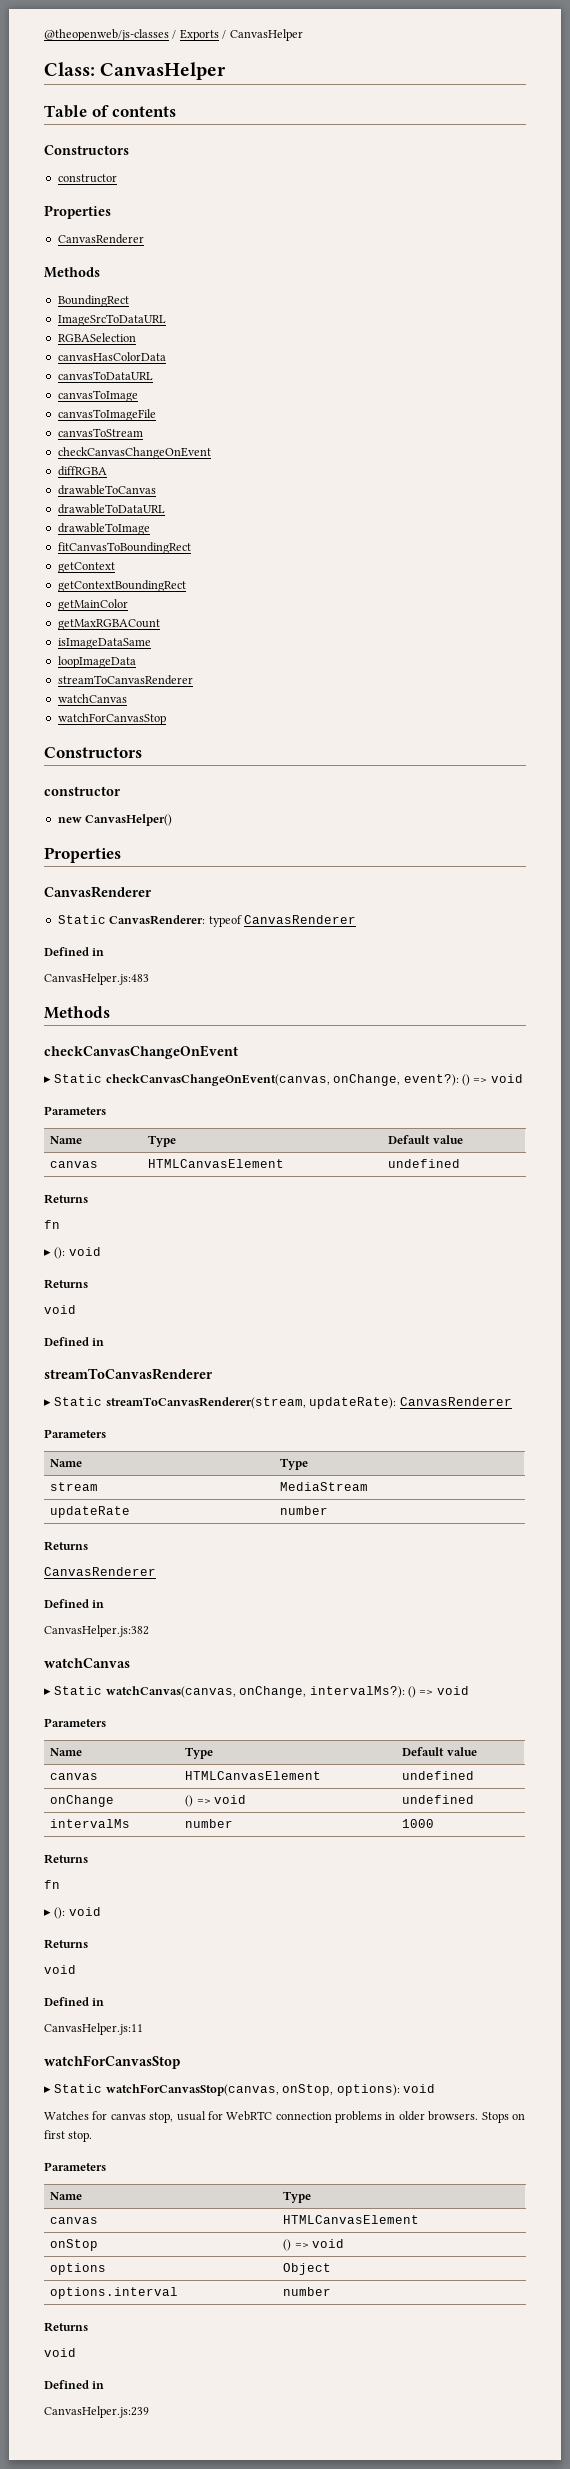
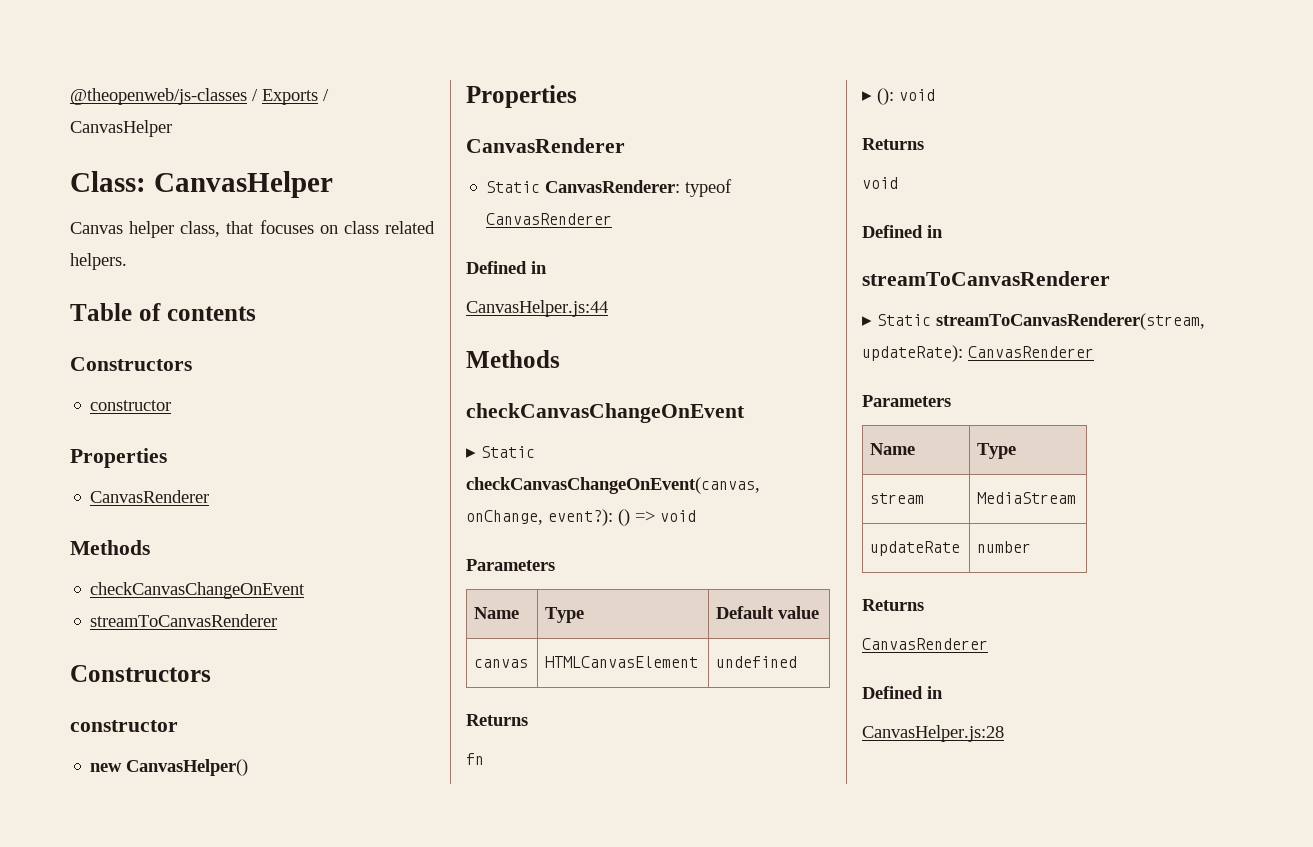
(227, 71) none -> [70,220,435,238] [70,253,127,270] // Canvas helper class, that focuses on class related helpers.
[57,295,129,307] [57,314,166,326] [57,333,136,342] [57,352,166,361] [57,371,153,380] [57,390,138,402] [57,409,156,421] [57,428,143,437] [57,447,211,459] [57,466,107,476] [57,485,156,495] [57,504,165,514] [57,523,150,535] [57,542,191,554] [57,562,115,573] [57,580,186,592] [57,599,128,611] [57,619,160,630] [57,638,151,649] [57,656,136,668] [57,675,193,685] [57,694,127,703] [57,713,166,725] BoundingRect // ImageSrcToDataURL // RGBASelection // canvasHasColorData // canvasToDataURL // canvasToImage // canvasToImageFile // canvasToStream // checkCanvasChangeOnEvent // diffRGBA // drawableToCanvas // drawableToDataURL // drawableToImage // fitCanvasToBoundingRect // getContext // getContextBoundingRect // getMainColor // getMaxRGBACount // isImageDataSame // loopImageData // streamToCanvasRenderer // watchCanvas // watchForCanvasStop -> [90,582,306,599] [90,614,278,627] checkCanvasChangeOnEvent // streamToCanvasRenderer
[44,973,149,985] CanvasHelper.js:483 -> [466,300,608,317] CanvasHelper.js:44
[44,1625,149,1637] [44,1658,130,1668] [44,1686,469,1698] [44,1718,106,1727] [50,1748,83,1756] [185,1747,214,1759] [402,1747,477,1756] [50,1773,99,1780] [185,1771,322,1780] [402,1771,475,1780] [50,1795,115,1807] [185,1795,247,1807] [402,1795,475,1804] [50,1819,131,1828] [185,1819,234,1828] [402,1819,435,1828] [44,1854,88,1864] [44,1880,60,1889] [44,1907,101,1919] [44,1939,88,1949] [44,1965,76,1974] [44,1997,105,2006] [44,2023,143,2035] [44,2055,180,2069] [44,2084,435,2096] [44,2111,525,2123] [44,2130,93,2142] [44,2162,106,2171] [50,2192,83,2200] [283,2191,312,2203] [50,2217,99,2224] [283,2215,420,2224] [50,2239,99,2251] [283,2239,345,2251] [50,2263,107,2275] [283,2263,332,2275] [50,2287,179,2299] [283,2287,332,2296] [44,2322,88,2332] [44,2348,76,2357] [44,2380,105,2389] [44,2406,149,2418] CanvasHelper.js:382 // watchCanvas // ▸ Static watchCanvas(canvas, onChange, intervalMs?): () => void // Parameters // Name | Type | Default value // canvas | HTMLCanvasElement | undefined // onChange | () => void | undefined // intervalMs | number | 1000 // Returns // fn // ▸ (): void // Returns // void // Defined in // CanvasHelper.js:11 // watchForCanvasStop // ▸ Static watchForCanvasStop(canvas, onStop, options): void // Watches for canvas stop, usual for WebRTC connection problems in older browsers. Stops on first stop. // Parameters // Name | Type // canvas | HTMLCanvasElement // onStop | () => void // options | Object // options.interval | number // Returns // void // Defined in // CanvasHelper.js:239 -> [862,725,1004,742] CanvasHelper.js:28

